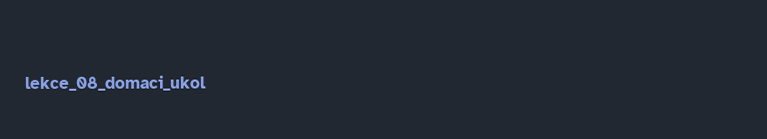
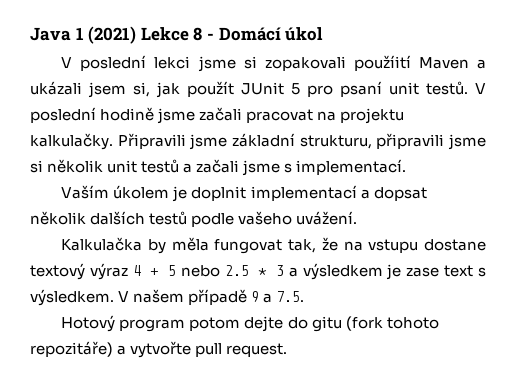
[25,75,207,91] lekce_08_domaci_ukol -> [30,26,324,44] [61,55,487,72] [30,81,486,98] [30,107,405,124] [30,133,487,150] [30,159,407,176] [61,185,427,202] [30,211,358,227] [61,237,487,254] [30,263,487,280] [30,289,305,306] [61,315,439,332] [30,341,288,358] Java 1 (2021) Lekce 8 - Domácí úkol // V poslední lekci jsme si zopakovali použíití Maven a ukázali jsem si, jak použít JUnit 5 pro psaní unit testů. V poslední hodině jsme začali pracovat na projektu kalkulačky. Připravili jsme základní strukturu, připravili jsme si několik unit testů a začali jsme s implementací. // Vaším úkolem je doplnit implementací a dopsat několik dalších testů podle vašeho uvážení. // Kalkulačka by měla fungovat tak, že na vstupu dostane textový výraz 4 + 5 nebo 2.5 * 3 a výsledkem je zase text s výsledkem. V našem případě 9 a 7.5. // Hotový program potom dejte do gitu (fork tohoto repozitáře) a vytvořte pull request.

